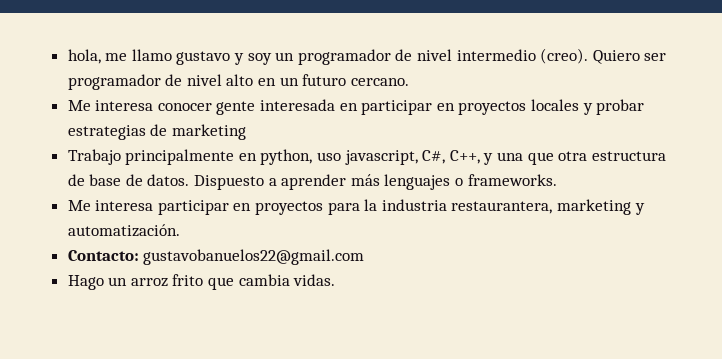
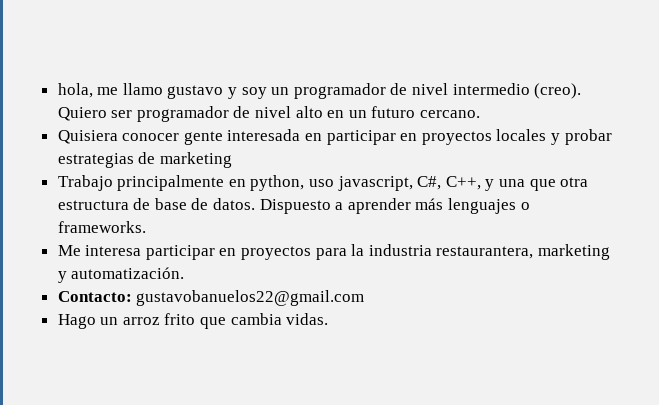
[67,100,154,111] Me interesa -> [57,130,118,144] Quisiera

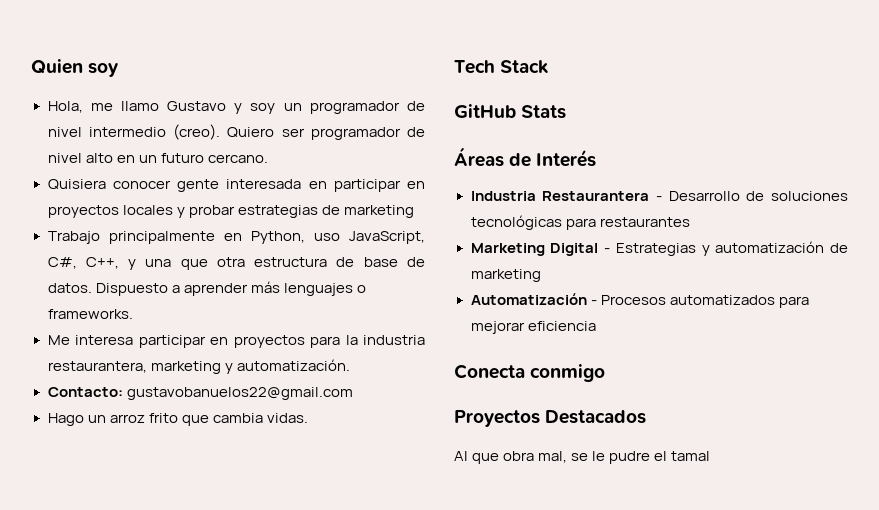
[57,83,93,98] hola, -> [31,59,119,77] [47,101,83,113] Quien soy // Hola,
[167,85,224,99] gustavo -> [167,101,227,111] Gustavo
[250,175,413,191] python, uso javascript, -> [250,231,425,244] Python, uso JavaScript,
(329, 319) none -> [454,60,549,74] [454,104,567,119] [454,147,597,167] [470,191,848,201] [470,215,690,230] [470,241,848,256] [470,269,541,282] [470,293,809,308] [470,321,596,334] [454,364,606,382] [454,410,647,427] [454,451,711,464] // Tech Stack // GitHub Stats // Áreas de Interés // Industria Restaurantera - Desarrollo de soluciones tecnológicas para restaurantes // Marketing Digital - Estrategias y automatización de marketing // Automatización - Procesos automatizados para mejorar eficiencia // Conecta conmigo // Proyectos Destacados // Al que obra mal, se le pudre el tamal

